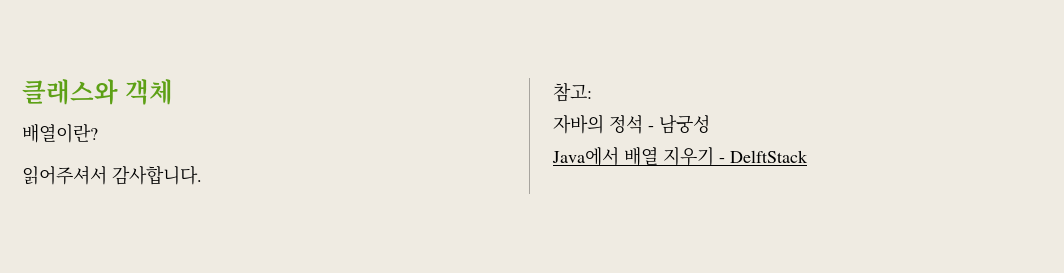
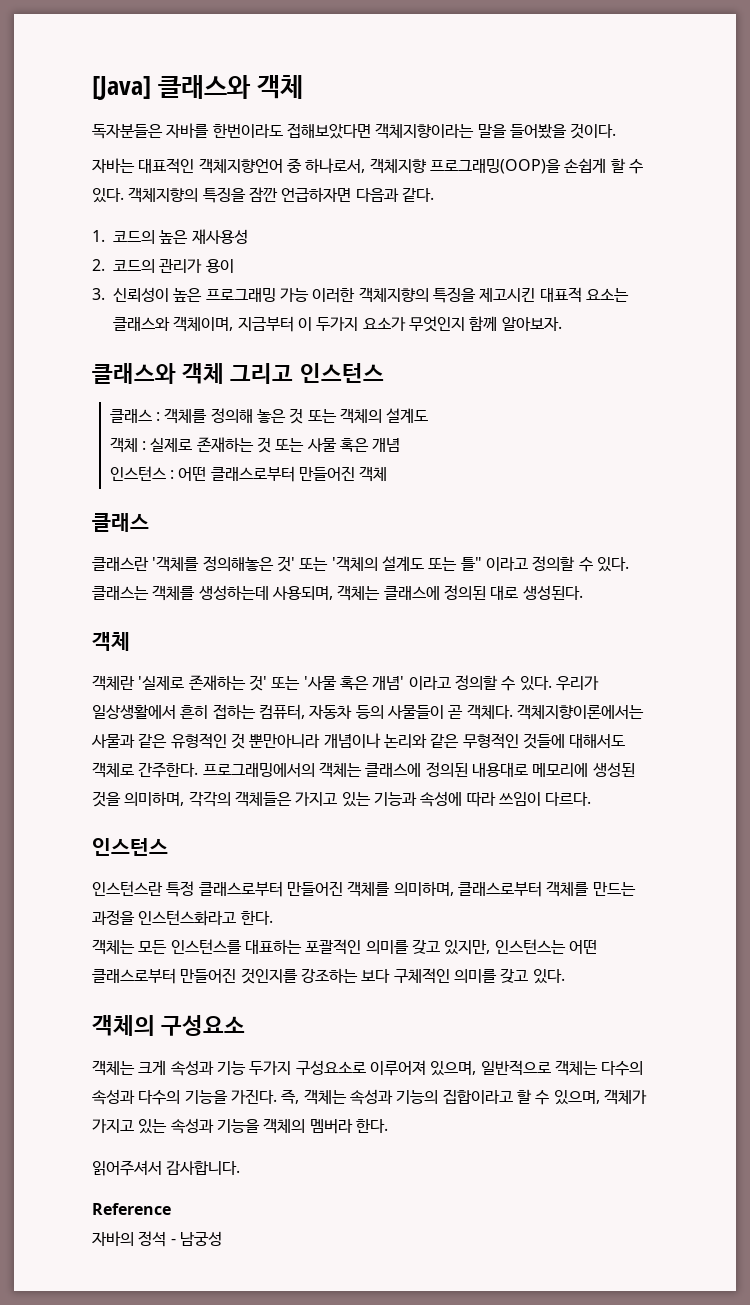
(22, 92) none -> [92,76,151,100] [Java]
[22,124,98,143] 배열이란? -> [92,123,617,139] [92,158,643,174] [92,187,434,203] [92,229,248,244] [92,259,234,273] [92,287,629,303] [113,316,562,332] [92,363,384,384] [109,408,429,424] [109,437,401,453] [109,466,388,482] [92,513,149,532] [92,556,629,572] [92,585,583,601] [92,632,130,651] [92,675,599,691] [92,704,644,720] [91,733,626,749] [92,762,635,778] [92,791,592,807] [92,838,168,856] [92,881,636,897] [92,910,273,926] [92,939,597,955] [92,968,565,984] [92,1015,246,1036] [92,1060,644,1076] [92,1089,647,1105] [92,1118,388,1134] 독자분들은 자바를 한번이라도 접해보았다면 객체지향이라는 말을 들어봤을 것이다. // 자바는 대표적인 객체지향언어 중 하나로서, 객체지향 프로그래밍(OOP)을 손쉽게 할 수 있다. 객체지향의 특징을 잠깐 언급하자면 다음과 같다. // 1. 코드의 높은 재사용성 // 2. 코드의 관리가 용이 // 3. 신뢰성이 높은 프로그래밍 가능 이러한 객체지향의 특징을 제고시킨 대표적 요소는 클래스와 객체이며, 지금부터 이 두가지 요소가 무엇인지 함께 알아보자. // 클래스와 객체 그리고 인스턴스 // 클래스 : 객체를 정의해 놓은 것 또는 객체의 설계도 // 객체 : 실제로 존재하는 것 또는 사물 혹은 개념 // 인스턴스 : 어떤 클래스로부터 만들어진 객체 // 클래스 // 클래스란 '객체를 정의해놓은 것' 또는 '객체의 설계도 또는 틀" 이라고 정의할 수 있다. 클래스는 객체를 생성하는데 사용되며, 객체는 클래스에 정의된 대로 생성된다. // 객체 // 객체란 '실제로 존재하는 것' 또는 '사물 혹은 개념' 이라고 정의할 수 있다. 우리가 일상생활에서 흔히 접하는 컴퓨터, 자동차 등의 사물들이 곧 객체다. 객체지향이론에서는 사물과 같은 유형적인 것 뿐만아니라 개념이나 논리와 같은 무형적인 것들에 대해서도 객체로 간주한다. 프로그래밍에서의 객체는 클래스에 정의된 내용대로 메모리에 생성된 것을 의미하며, 각각의 객체들은 가지고 있는 기능과 속성에 따라 쓰임이 다르다. // 인스턴스 // 인스턴스란 특정 클래스로부터 만들어진 객체를 의미하며, 클래스로부터 객체를 만드는 과정을 인스턴스화라고 한다. // 객체는 모든 인스턴스를 대표하는 포괄적인 의미를 갖고 있지만, 인스턴스는 어떤 클래스로부터 만들어진 것인지를 강조하는 보다 구체적인 의미를 갖고 있다. // 객체의 구성요소 // 객체는 크게 속성과 기능 두가지 구성요소로 이루어져 있으며, 일반적으로 객체는 다수의 속성과 다수의 기능을 가진다. 즉, 객체는 속성과 기능의 집합이라고 할 수 있으며, 객체가 가지고 있는 속성과 기능을 객체의 멤버라 한다.
[553,82,592,102] 참고: -> [92,1203,171,1215] Reference
[552,146,808,166] // Java에서 배열 지우기 - DelftStack -> (222, 1238) none

